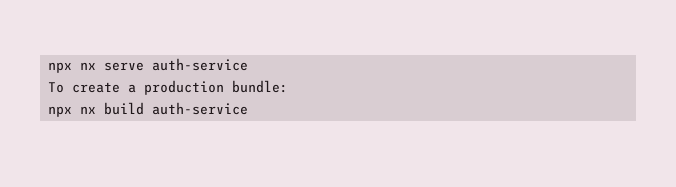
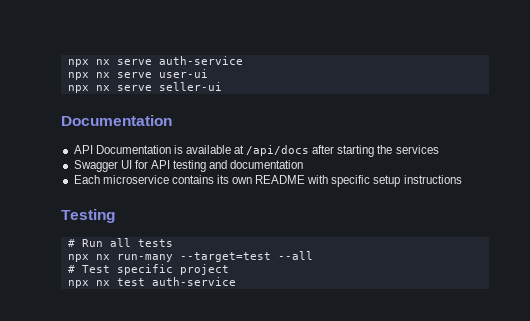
[48,80,289,95] [48,102,145,117] To create a production bundle: // npx nx build -> [67,69,208,80] [67,82,222,93] [61,115,172,126] [73,145,439,157] [73,160,304,172] [73,175,462,187] [61,209,115,223] [67,238,173,247] [67,251,313,262] [67,264,229,275] [67,278,145,288] npx nx serve user-ui // npx nx serve seller-ui // Documentation // API Documentation is available at /api/docs after starting the services // Swagger UI for API testing and documentation // Each microservice contains its own README with specific setup instructions // Testing // # Run all tests // npx nx run-many --target=test --all // # Test specific project // npx nx test

